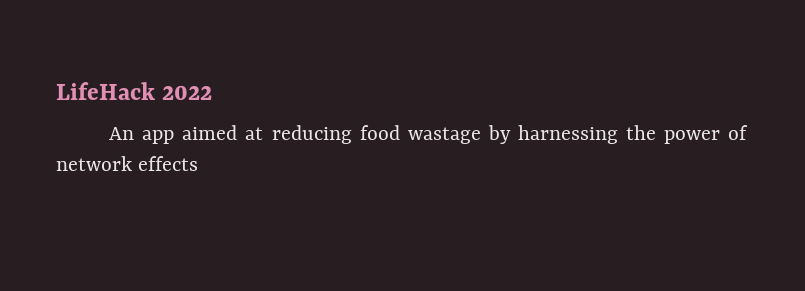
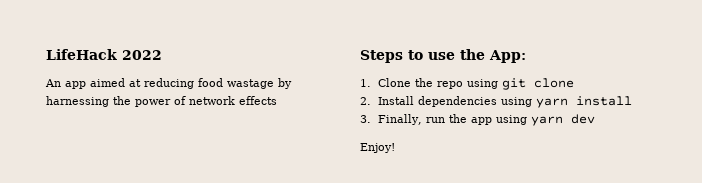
(199, 163) none -> [360,49,526,63] [360,78,574,90] [360,96,632,108] [360,114,595,126] [360,143,395,153] // Steps to use the App: // 1. Clone the repo using git clone // 2. Install dependencies using yarn install // 3. Finally, run the app using yarn dev // Enjoy!

